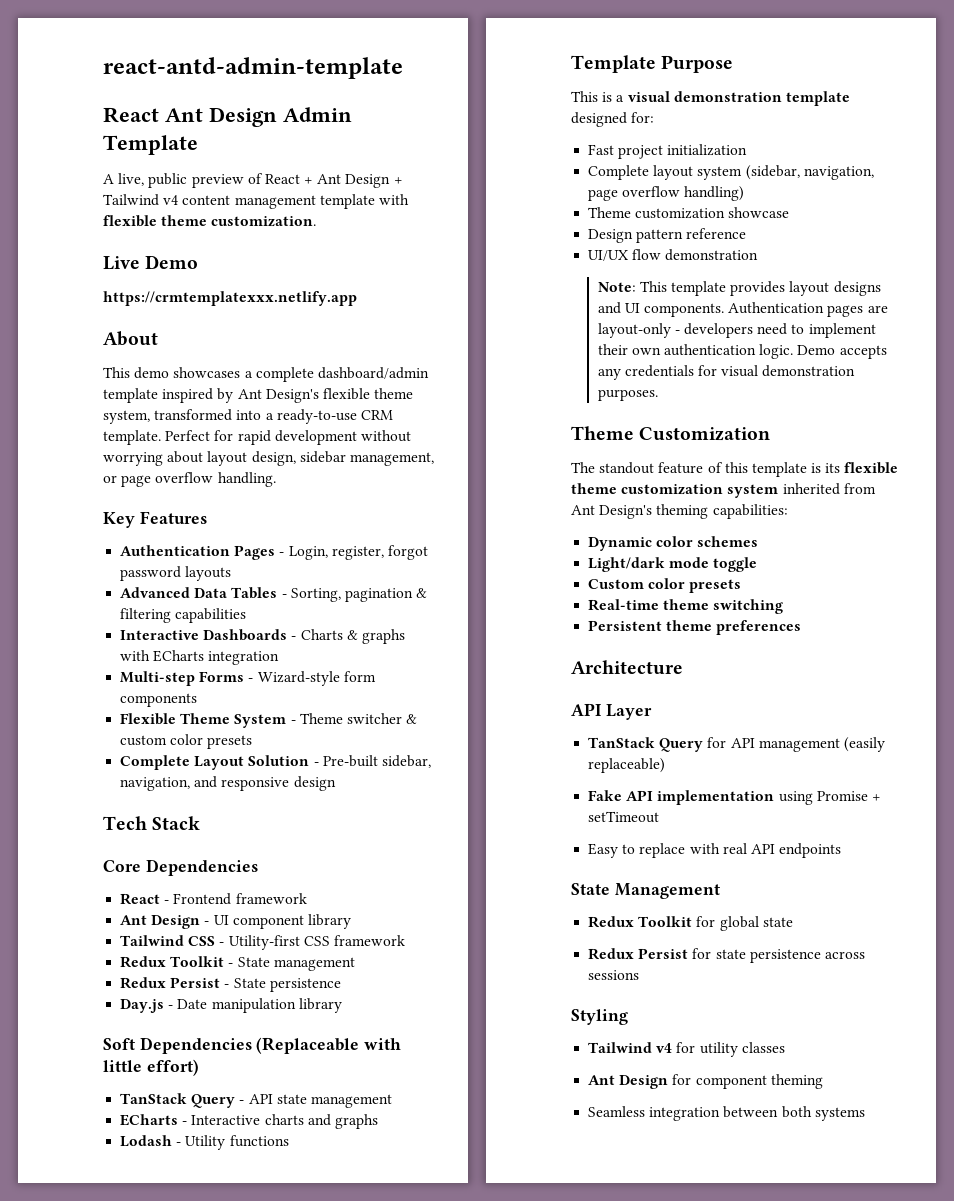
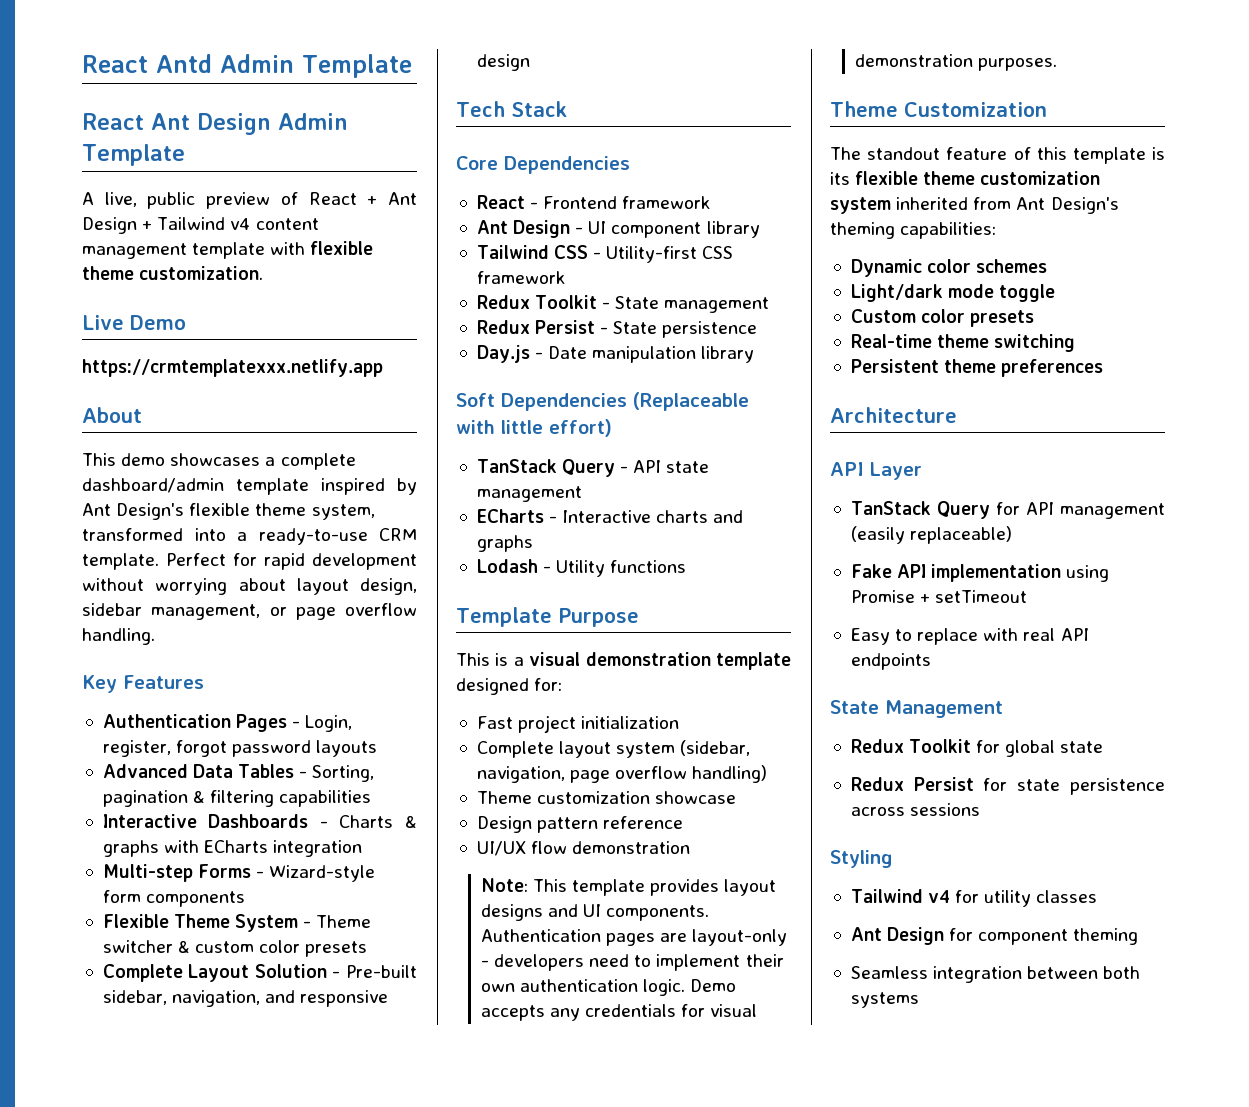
[103,57,403,79] react-antd-admin-template -> [82,54,412,78] React Antd Admin Template

